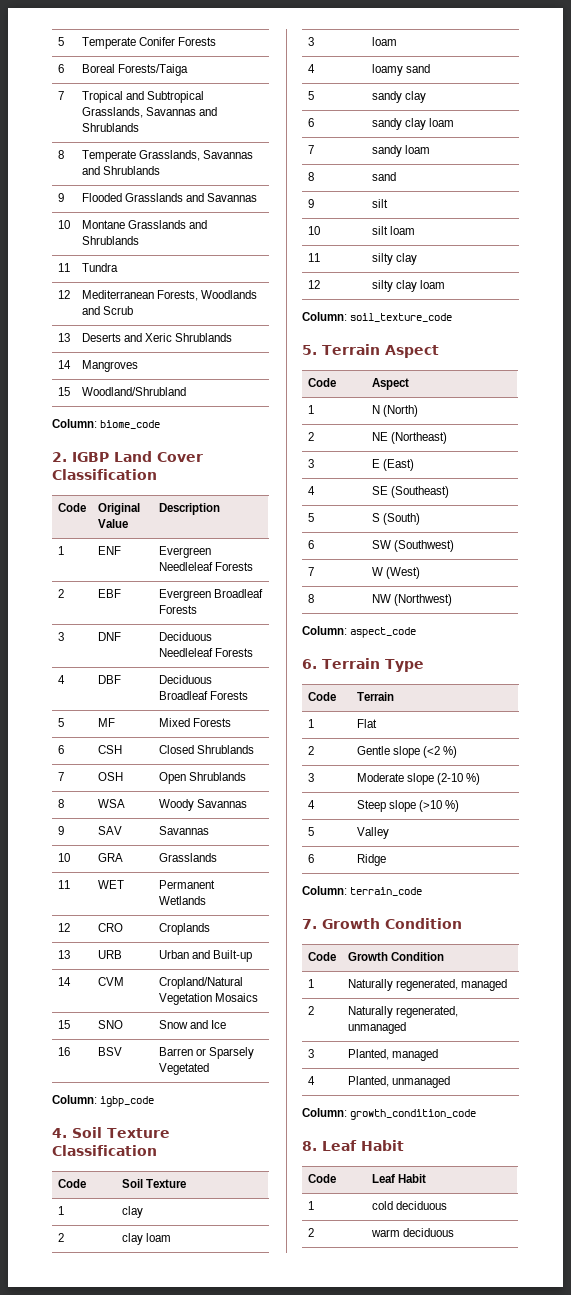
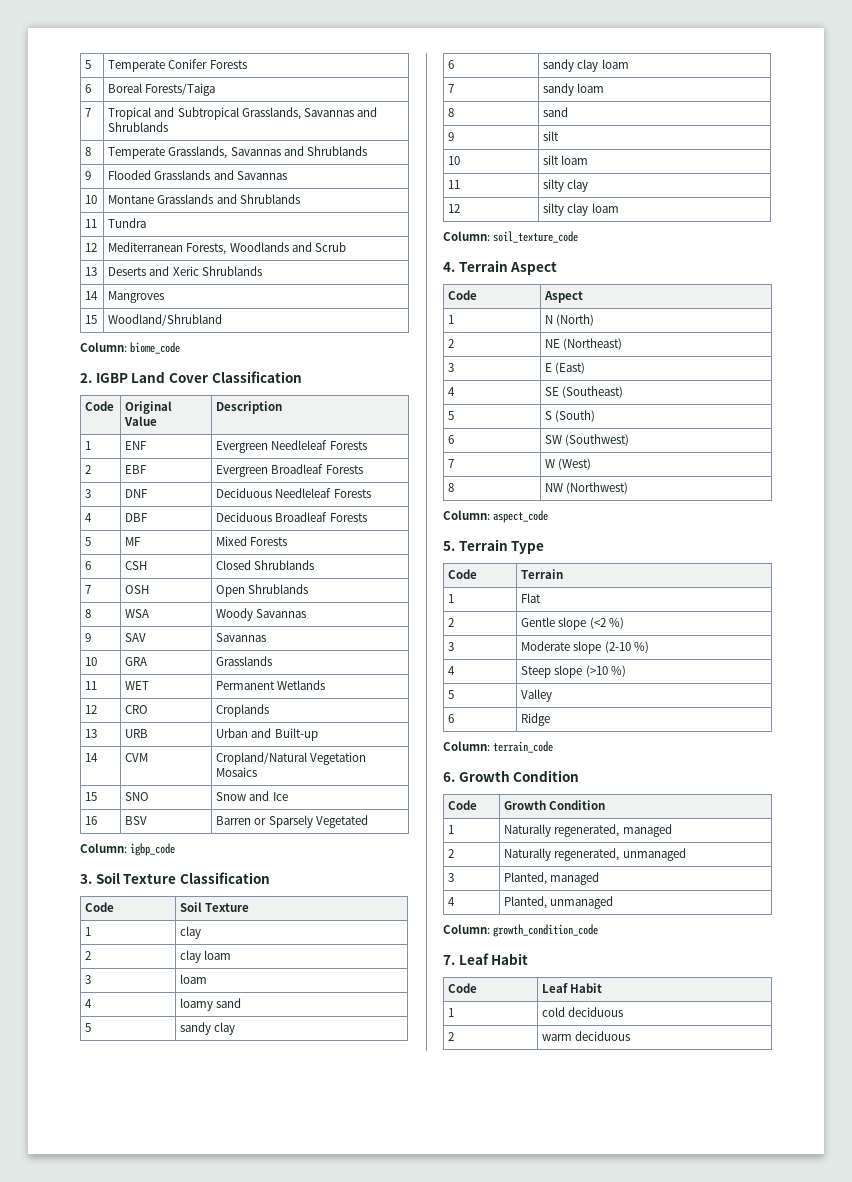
[52,1128,67,1138] 4. -> [80,874,92,884] 3.
[302,345,317,355] 5. -> [443,262,455,272] 4.
[302,659,317,669] 6. -> [443,541,455,551] 5.
[302,919,317,929] 7. -> [443,772,455,782] 6.
[302,1141,317,1151] 8. -> [443,955,455,965] 7.

